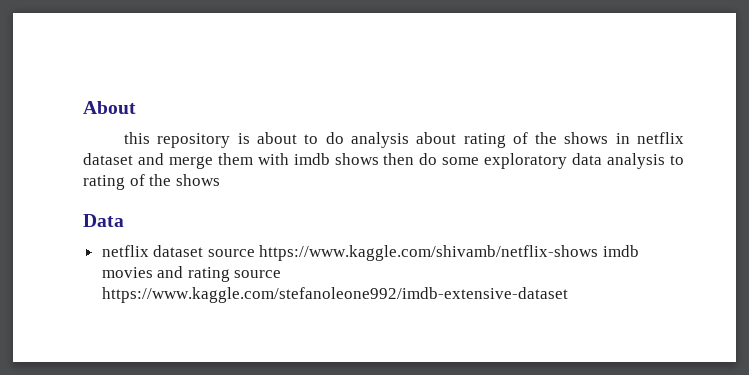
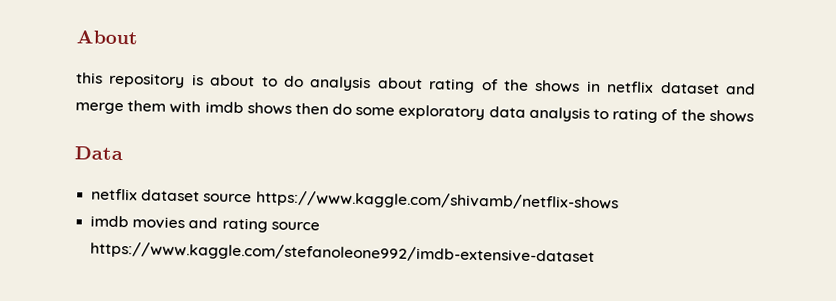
(599, 253) none -> (619, 201) //

